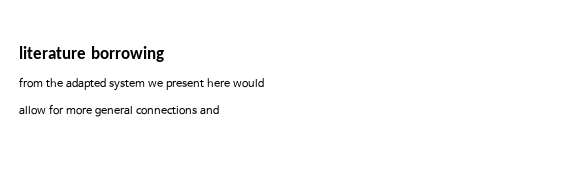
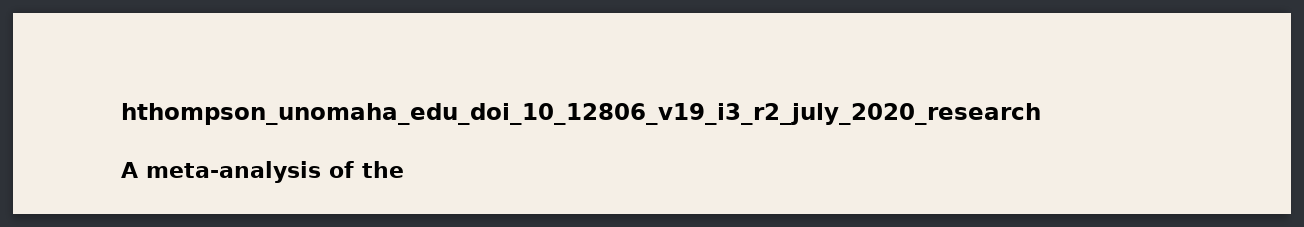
[19,46,164,62] [19,77,264,91] [19,104,219,117] literature borrowing // from the adapted system we present here would // allow for more general connections and -> [121,103,1041,125] [121,161,404,183] hthompson_unomaha_edu_doi_10_12806_v19_i3_r2_july_2020_research // A meta-analysis of the

